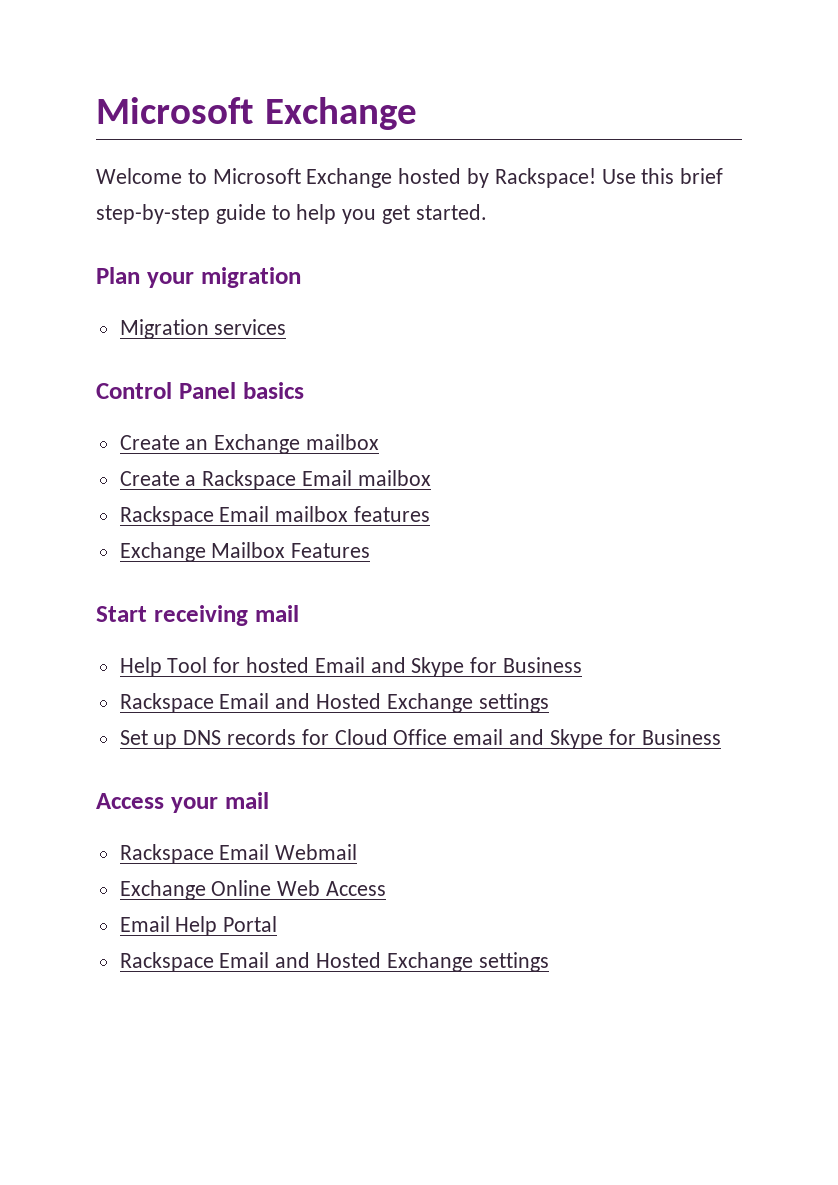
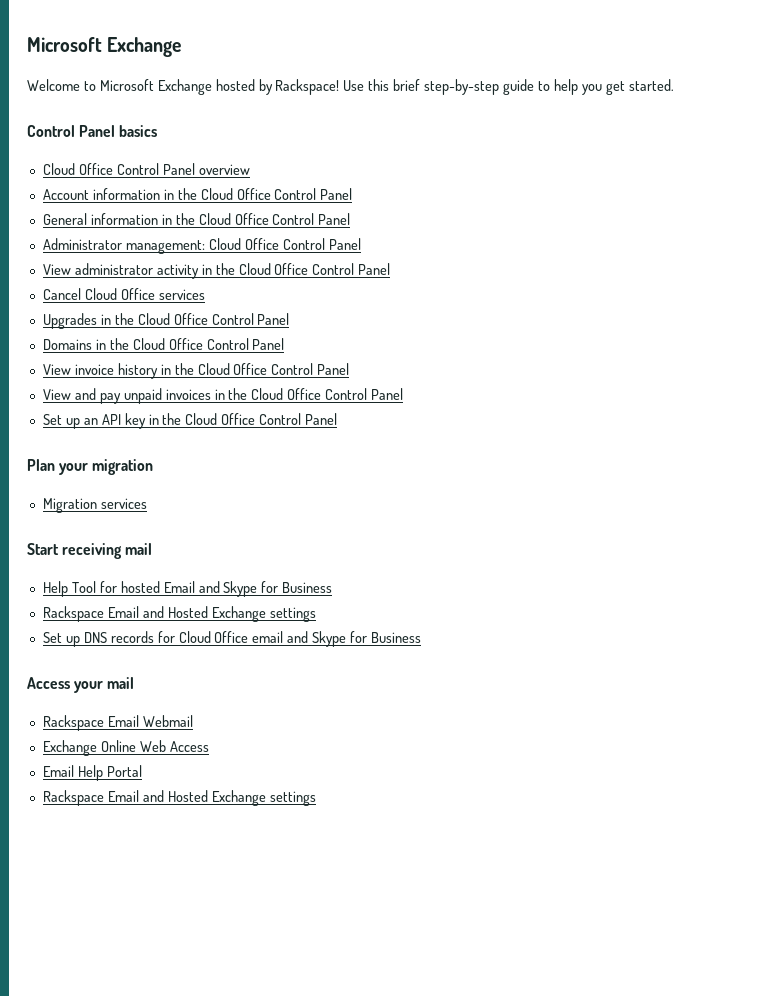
(487, 212) none -> [27,125,158,137] [42,163,250,175] [42,188,353,200] [42,213,351,225] [42,238,361,254] [42,263,391,279] [42,288,205,300] [42,313,290,329] [42,338,285,350] [42,363,350,379] [42,388,404,404] [42,413,338,429] // Control Panel basics // Cloud Office Control Panel overview // Account information in the Cloud Office Control Panel // General information in the Cloud Office Control Panel // Administrator management: Cloud Office Control Panel // View administrator activity in the Cloud Office Control Panel // Cancel Cloud Office services // Upgrades in the Cloud Office Control Panel // Domains in the Cloud Office Control Panel // View invoice history in the Cloud Office Control Panel // View and pay unpaid invoices in the Cloud Office Control Panel // Set up an API key in the Cloud Office Control Panel
[96,382,304,399] [119,434,380,454] [119,470,431,490] [119,506,431,526] [119,542,371,562] // Control Panel basics // Create an Exchange mailbox // Create a Rackspace Email mailbox // Rackspace Email mailbox features // Exchange Mailbox Features -> (147, 503) none

